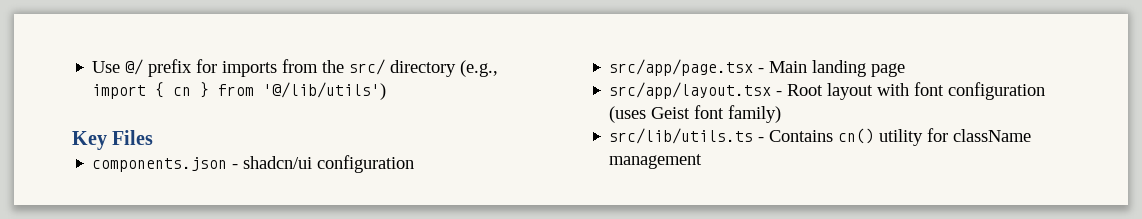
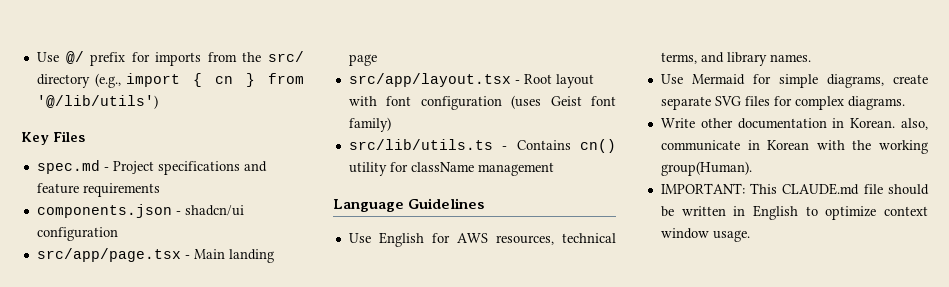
(154, 137) none -> [36,160,267,175] [36,183,160,197] // spec.md - Project specifications and feature requirements
(703, 161) none -> [333,198,485,212] [348,232,616,247] [660,52,811,66] [660,74,928,88] [660,96,905,110] [660,118,928,130] [660,140,928,154] [660,161,752,176] [660,183,929,195] [660,205,928,220] [660,228,750,242] // Language Guidelines // Use English for AWS resources, technical terms, and library names. // Use Mermaid for simple diagrams, create separate SVG files for complex diagrams. // Write other documentation in Korean. also, communicate in Korean with the working group(Human). // IMPORTANT: This CLAUDE.md file should be written in English to optimize context window usage.

